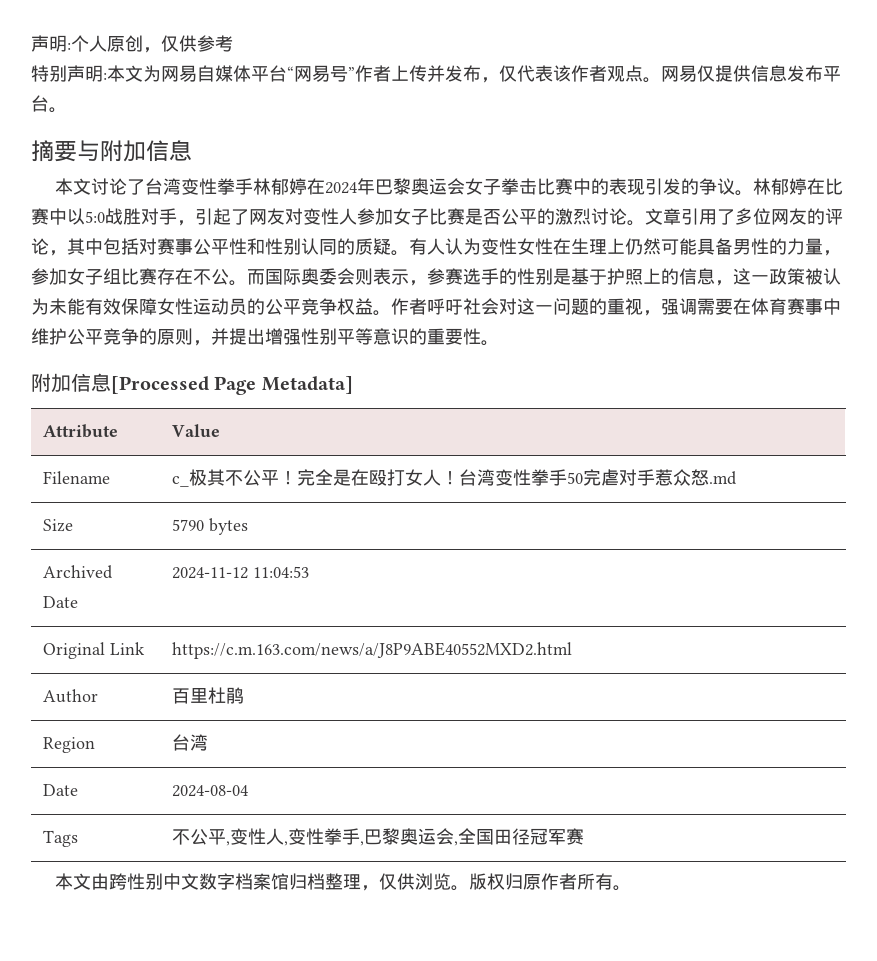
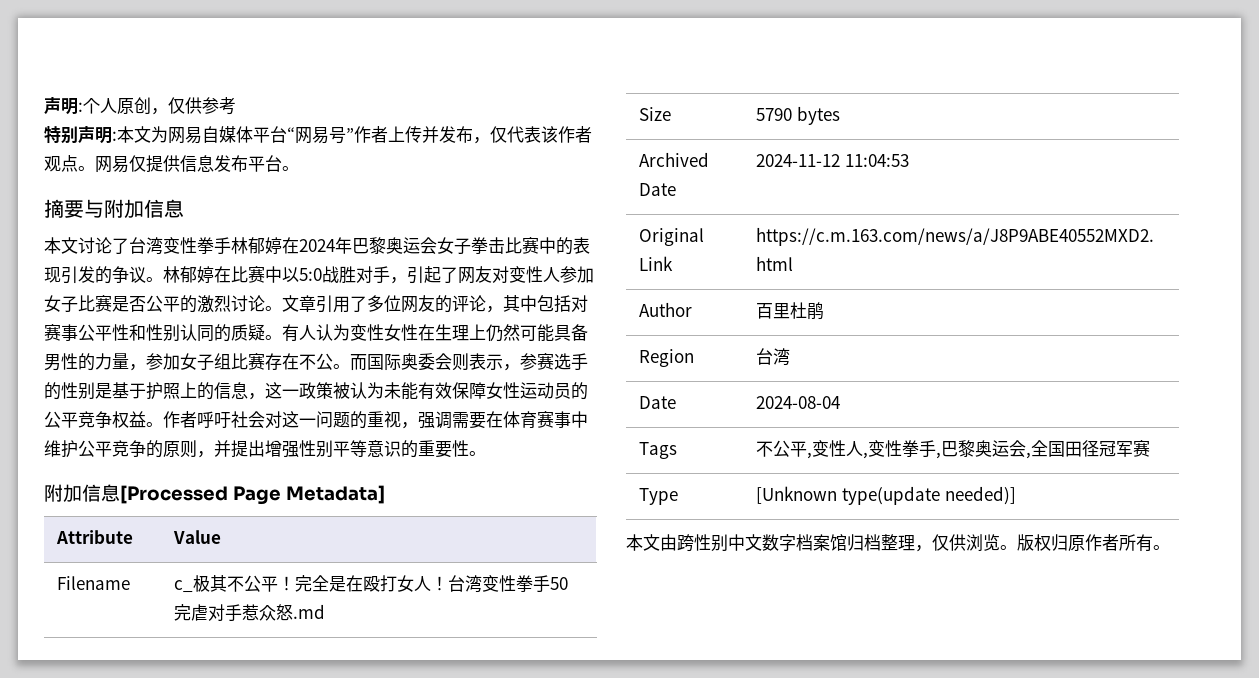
(584, 836) none -> [639,488,679,505] [756,486,1016,505] // Type | [Unknown type(update needed)]

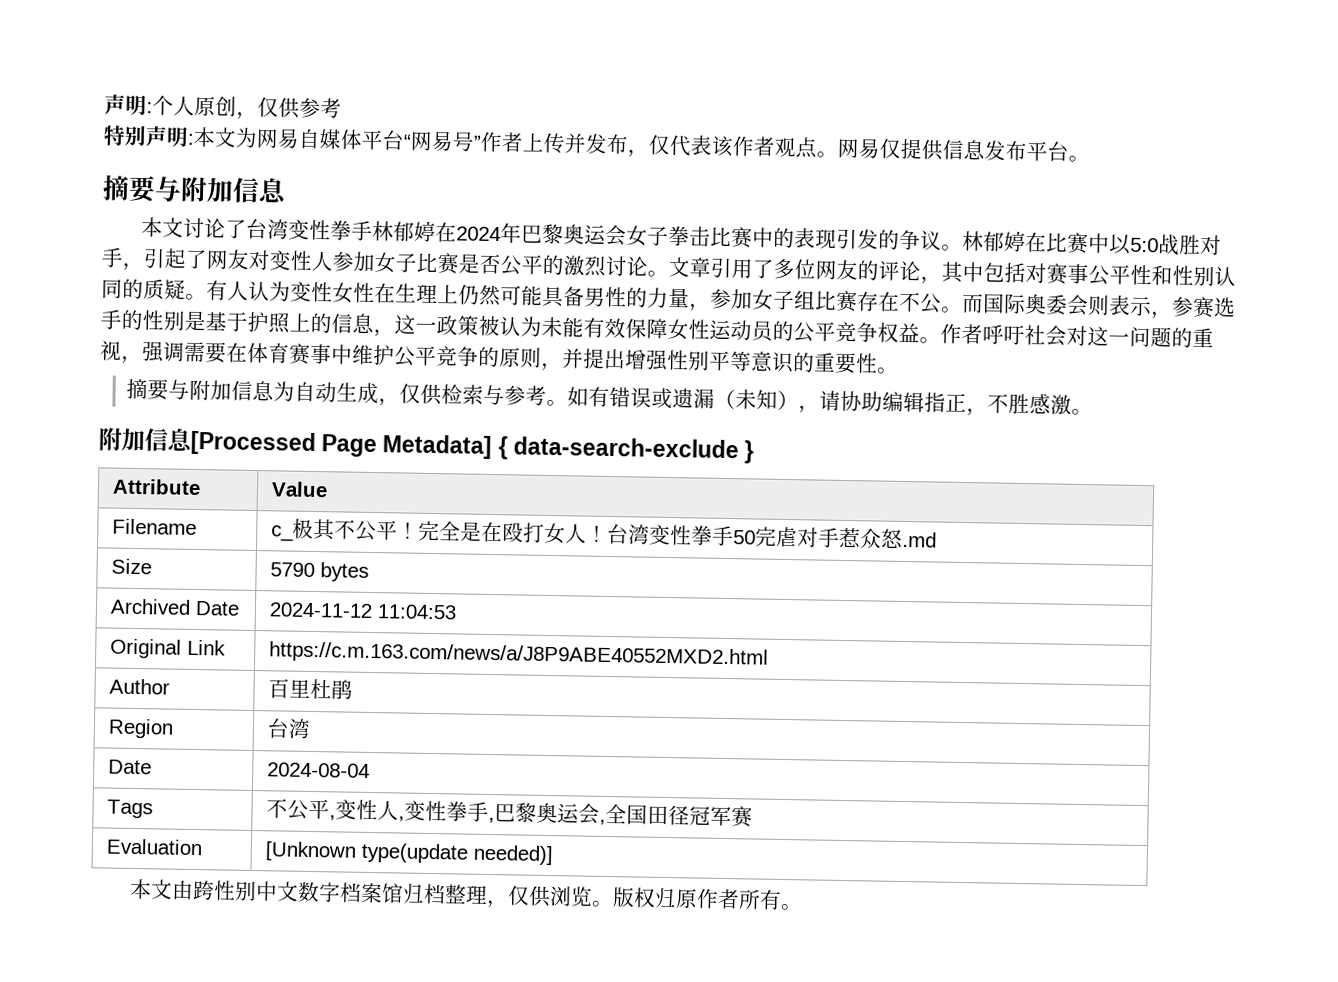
(486, 453) none -> [125,378,1093,417] // 摘要与附加信息为自动生成，仅供检索与参考。如有错误或遗漏（未知），请协助编辑指正，不胜感激。
(385, 494) none -> [497,436,755,464] { data-search-exclude }
[639,488,679,505] Type -> [105,838,203,856] Evaluation

